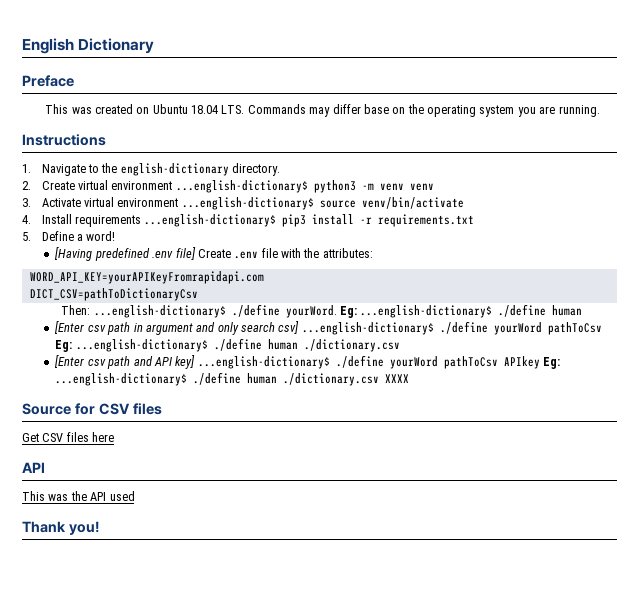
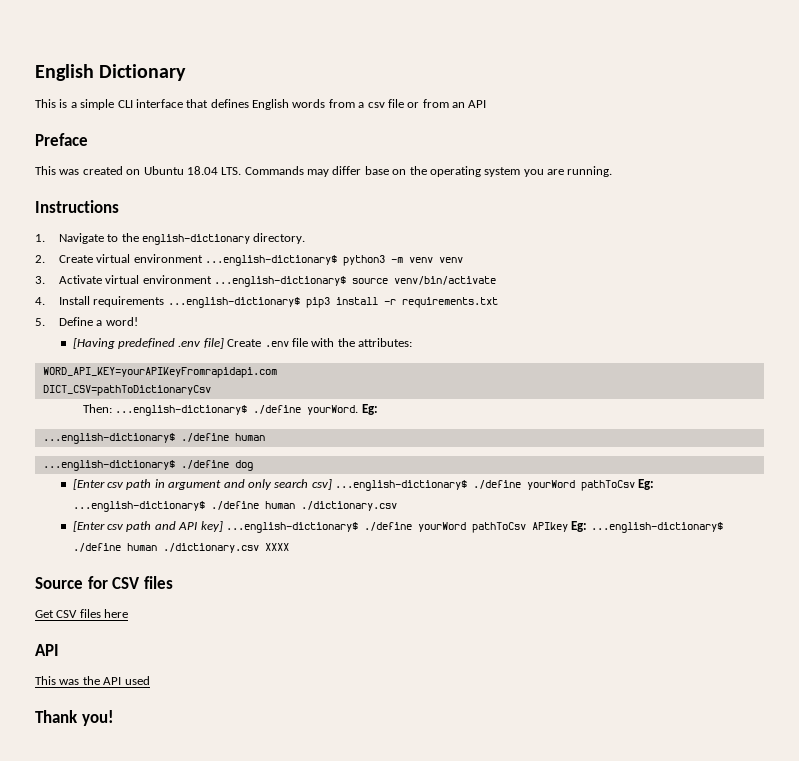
(155, 46) none -> [35,99,487,110] // This is a simple CLI interface that defines English words from a csv file or from an API
[360,304,583,318] ...english-dictionary$ ./define human -> [42,433,265,444] [42,460,253,471] // ...english-dictionary$ ./define human // ...english-dictionary$ ./define dog

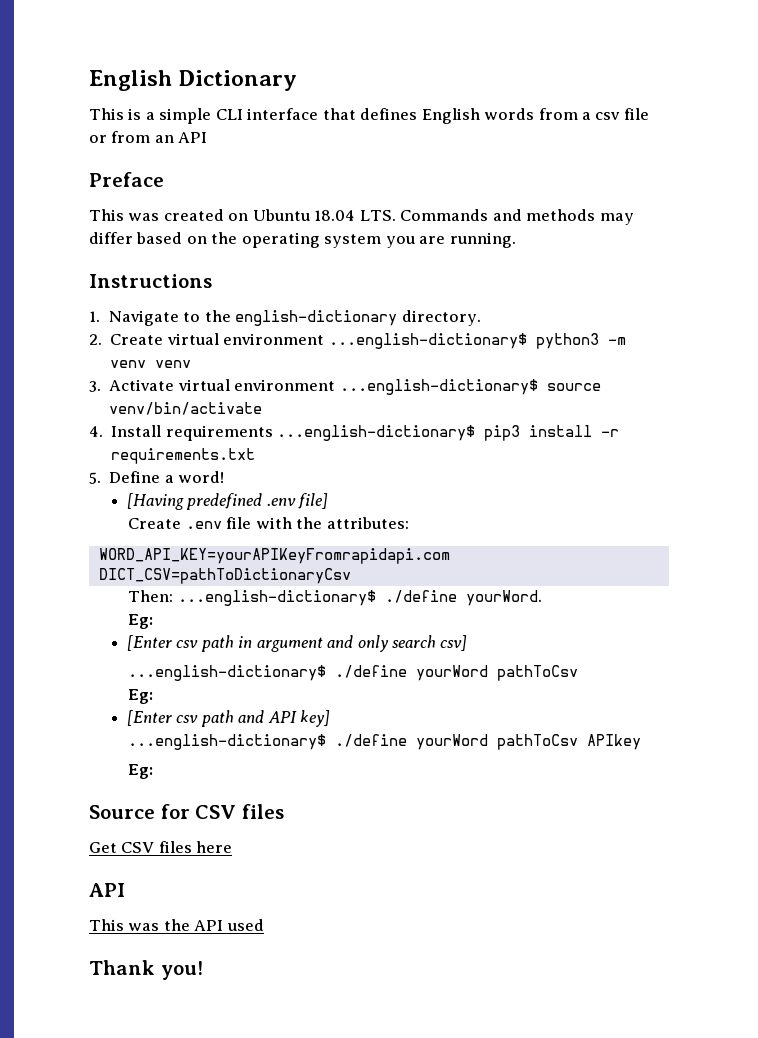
(304, 170) none -> [492,209,596,221] and methods
[364,166,389,175] base -> [136,232,183,244] based
(224, 343) none -> (329, 501) //
[361,404,378,415] [42,433,265,444] [42,460,253,471] Eg: // ...english-dictionary$ ./define human // ...english-dictionary$ ./define dog -> [128,614,154,629] // Eg:
[335,479,655,491] [72,501,397,512] ...english-dictionary$ ./define yourWord pathToCsv Eg: ...english-dictionary$ ./define human ./dictionary.csv -> [128,665,579,681] [128,689,154,704] // ...english-dictionary$ ./define yourWord pathToCsv // Eg:
(223, 526) none -> (331, 718) //
[571,521,723,533] [72,543,289,553] Eg: ...english-dictionary$ ./define human ./dictionary.csv XXXX -> [128,764,154,779] // Eg:

